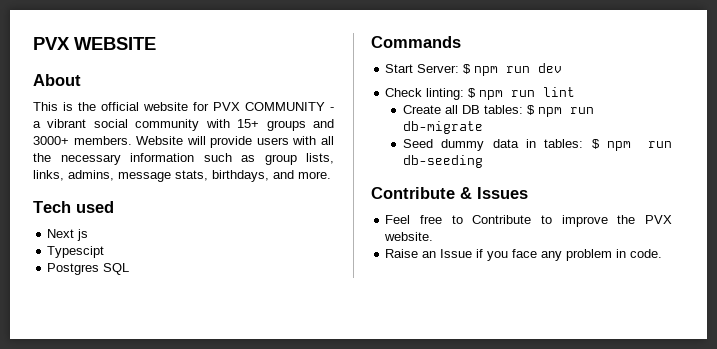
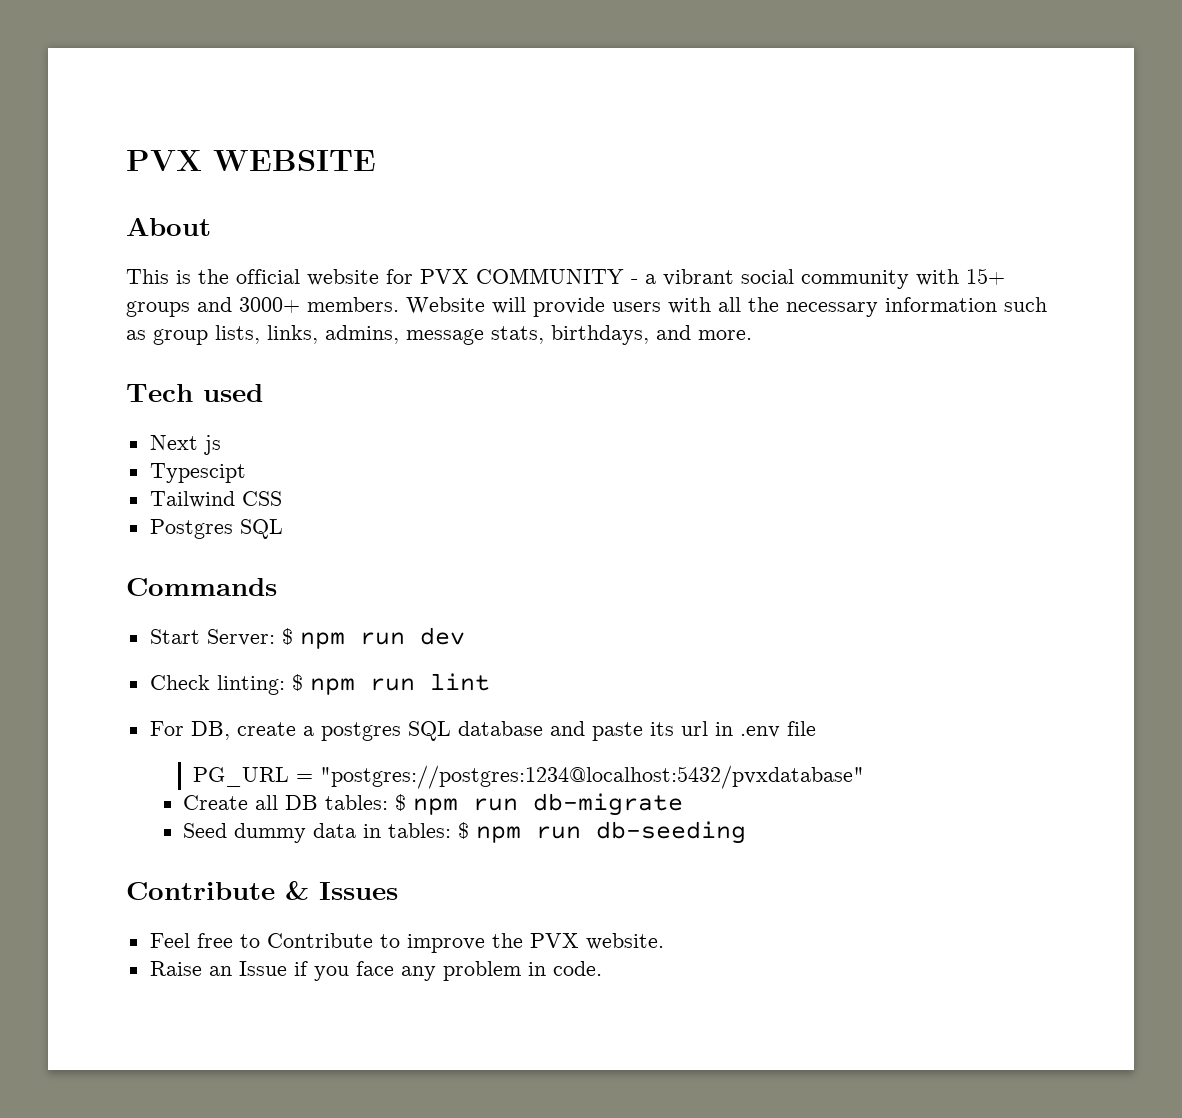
(105, 252) none -> [149,491,282,508] // Tailwind CSS
(576, 92) none -> [149,721,816,741] [193,765,865,789] // For DB, create a postgres SQL database and paste its url in .env file // PG_URL = "postgres://postgres:1234@localhost:5432/pvxdatabase"

